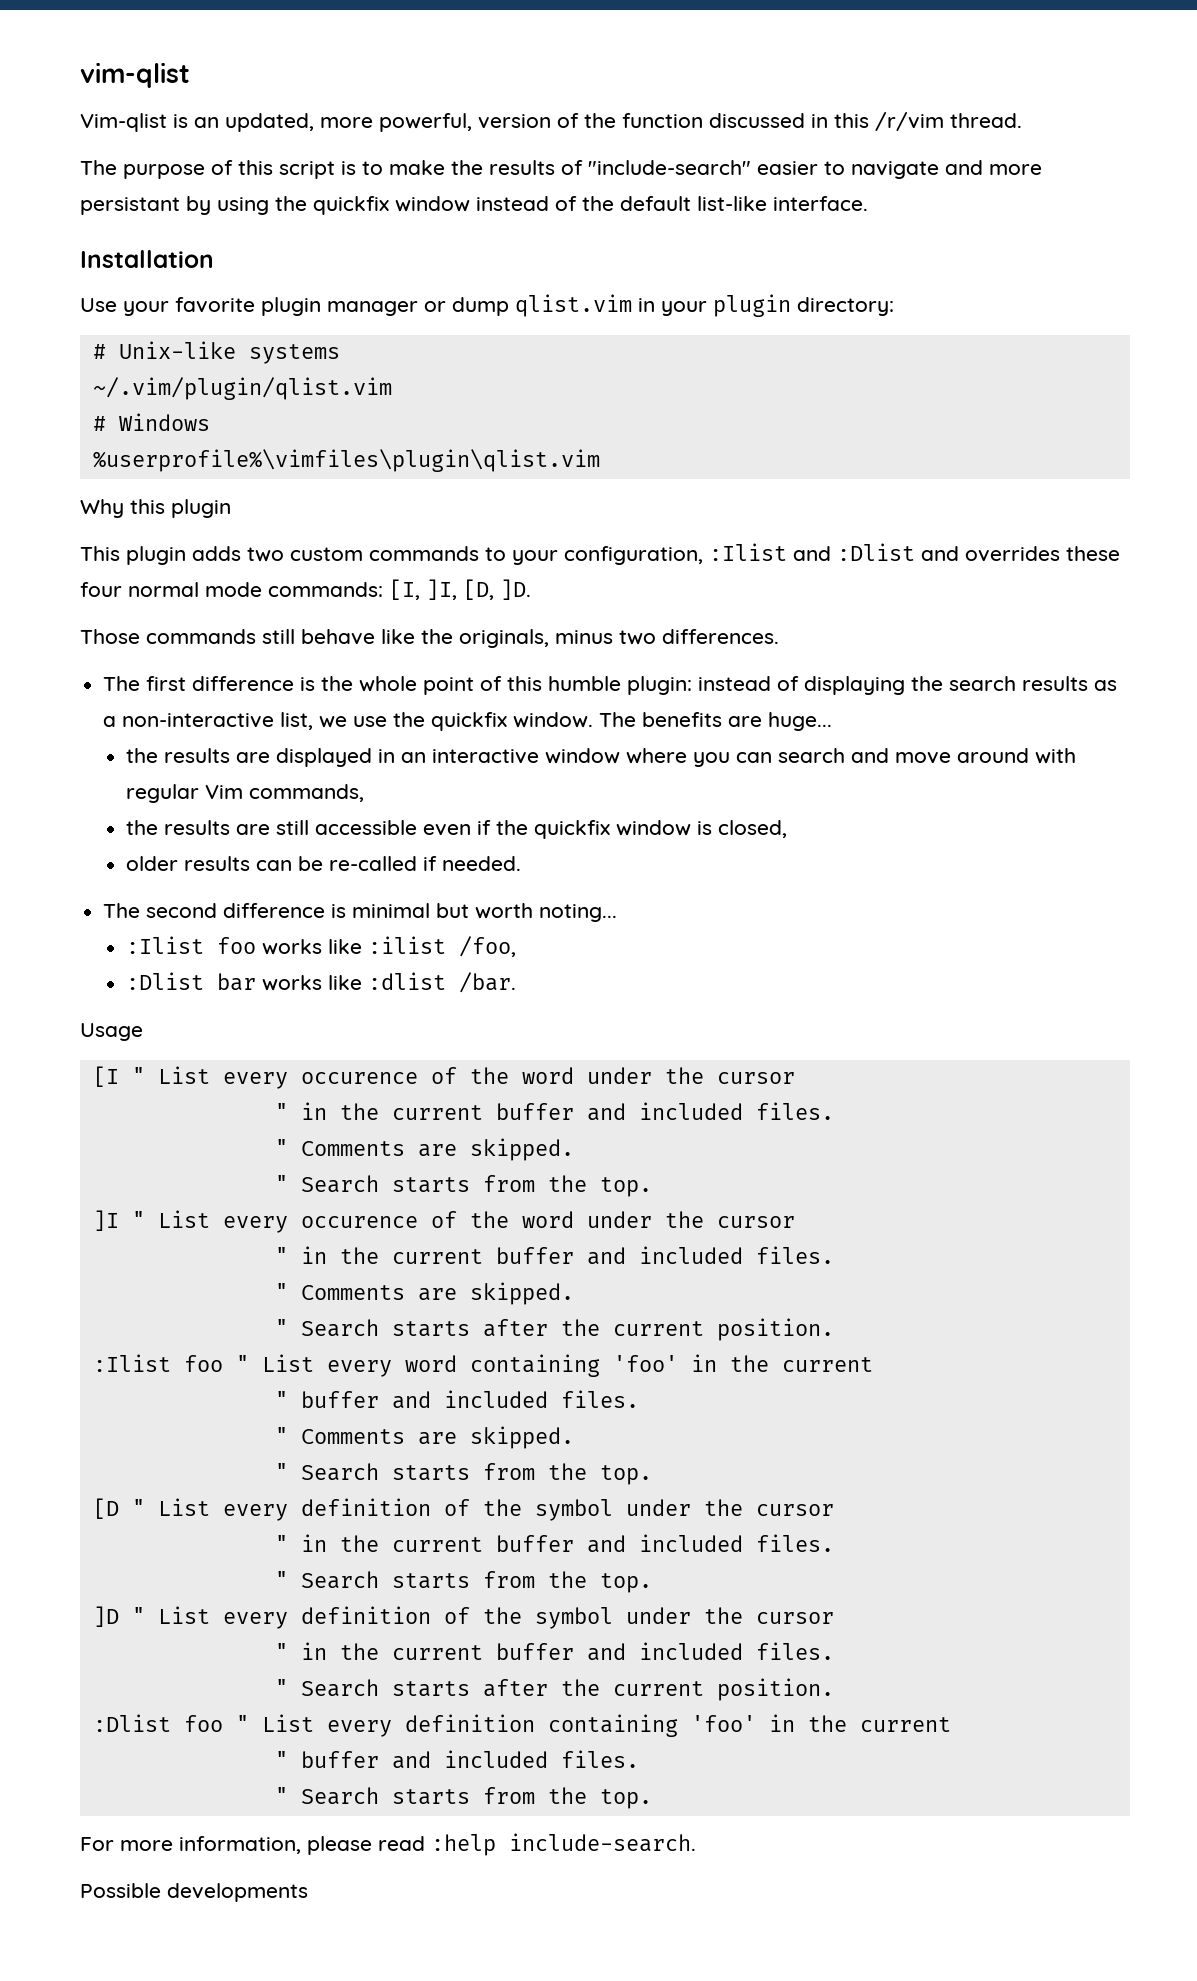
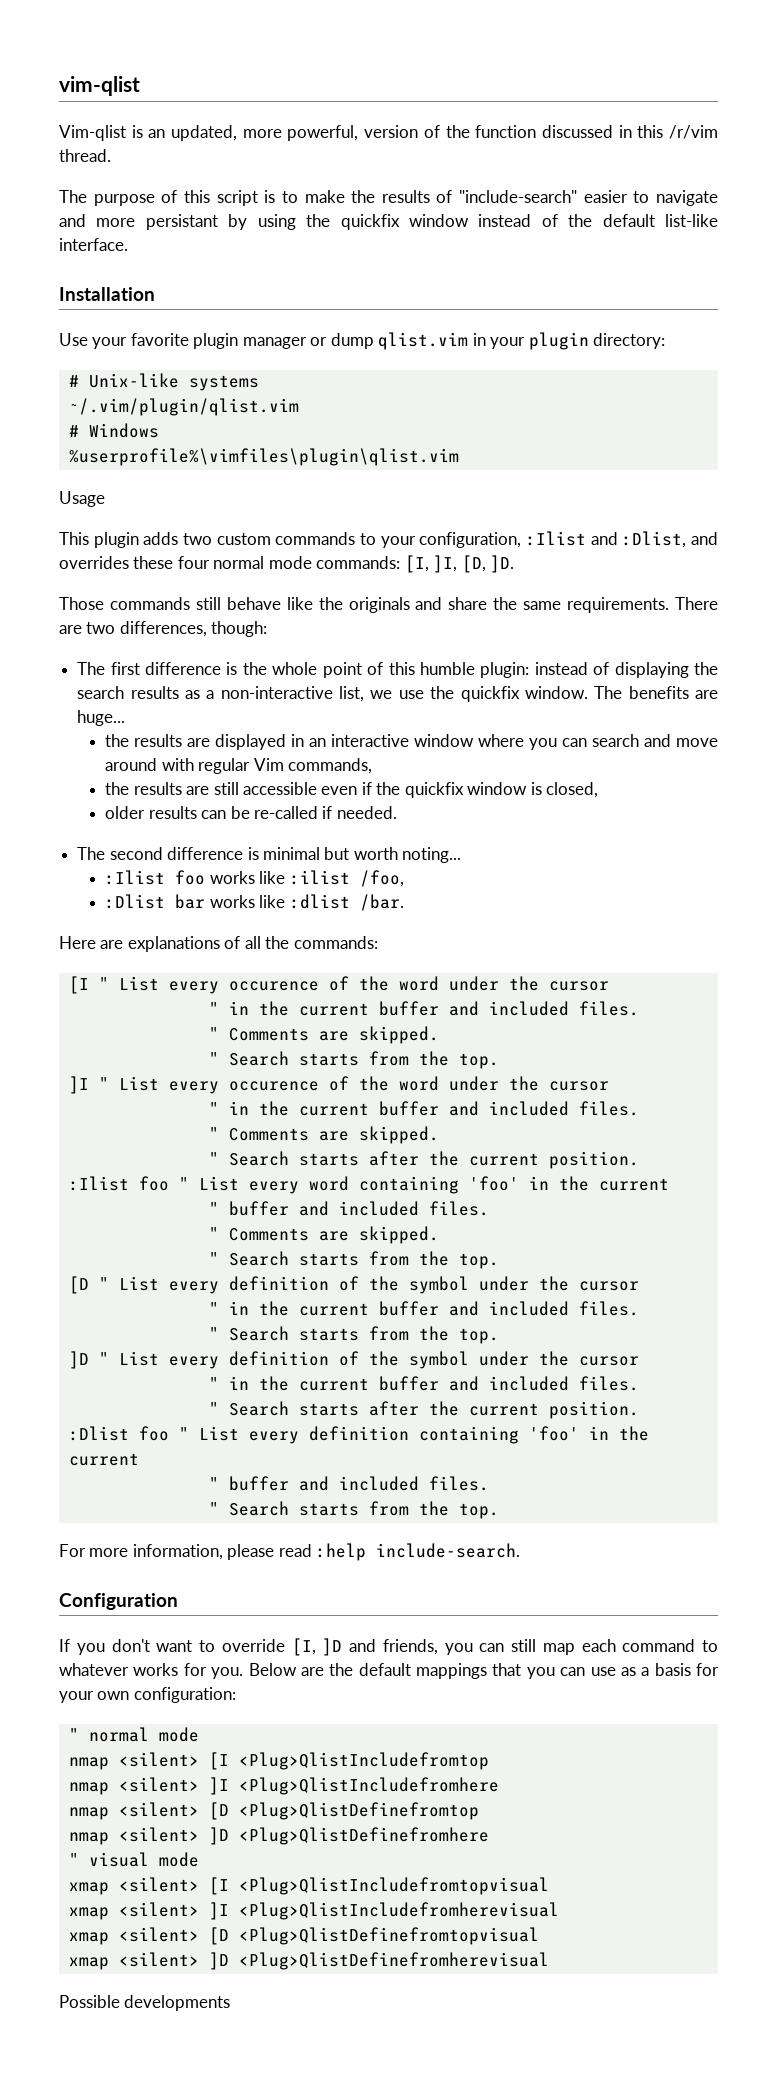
[80,499,231,518] Why this plugin -> [59,491,105,507] Usage
[837,543,915,561] :Dlist -> [622,531,687,548] :Dlist,
[459,629,779,648] originals, minus two differences. -> [348,597,719,613] [59,621,268,637] originals and share the same requirements. There are two differences, though:
[80,1023,143,1041] Usage -> [59,936,378,952] Here are explanations of all the commands:
(696, 1842) none -> [59,1593,178,1610] [59,1638,718,1656] [59,1663,719,1679] [59,1687,236,1703] [68,1727,199,1742] [68,1752,489,1770] [68,1777,499,1795] [68,1802,479,1820] [68,1827,489,1845] [68,1852,199,1867] [68,1877,549,1895] [68,1902,559,1920] [68,1927,539,1945] [68,1952,549,1970] // Configuration // If you don't want to override [I, ]D and friends, you can still map each command to whatever works for you. Below are the default mappings that you can use as a basis for your own configuration: // " normal mode // nmap <silent> [I <Plug>QlistIncludefromtop // nmap <silent> ]I <Plug>QlistIncludefromhere // nmap <silent> [D <Plug>QlistDefinefromtop // nmap <silent> ]D <Plug>QlistDefinefromhere // " visual mode // xmap <silent> [I <Plug>QlistIncludefromtopvisual // xmap <silent> ]I <Plug>QlistIncludefromherevisual // xmap <silent> [D <Plug>QlistDefinefromtopvisual // xmap <silent> ]D <Plug>QlistDefinefromherevisual

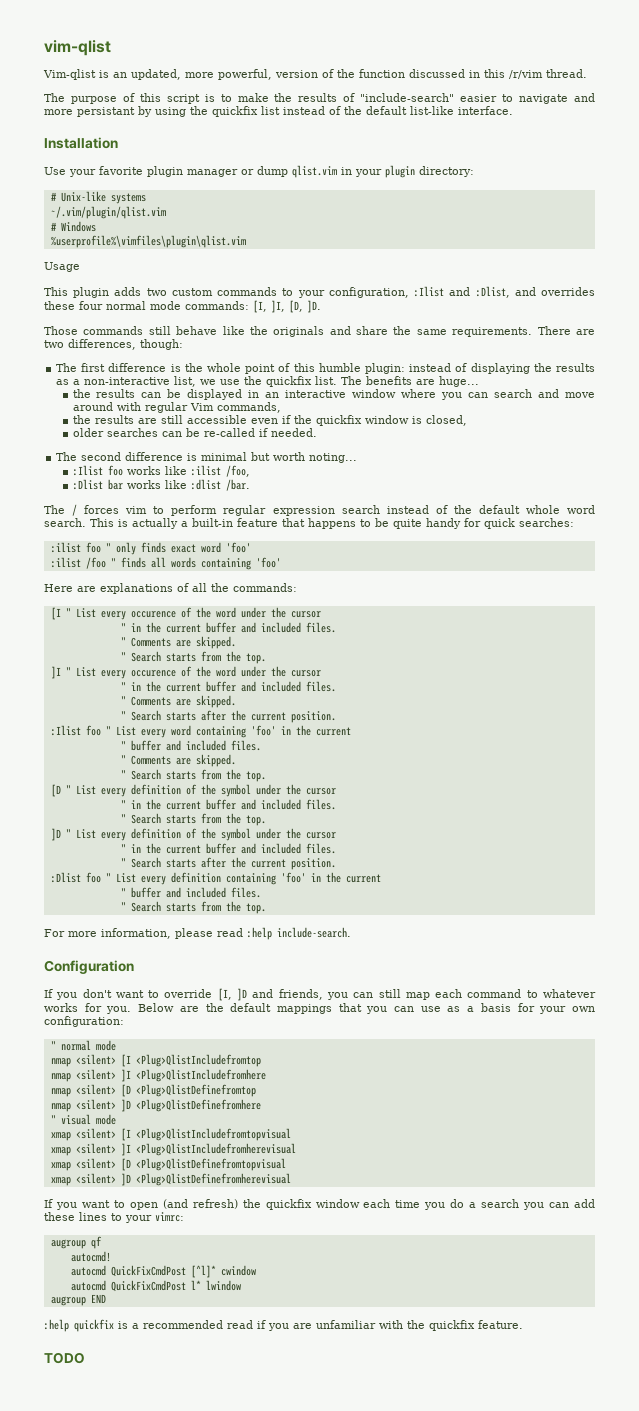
[408,214,469,227] window -> [261,106,280,115] list
[77,686,125,699] search -> (552, 367) none
[524,686,588,699] window. -> [315,376,338,385] list.
[187,738,211,747] are -> [141,389,182,398] can be
[148,806,197,819] results -> [106,428,158,437] searches
(404, 902) none -> [44,504,595,516] [44,518,574,529] [50,542,251,555] [50,557,281,570] // The / forces vim to perform regular expression search instead of the default whole word search. This is actually a built-in feature that happens to be quite handy for quick searches: // :ilist foo " only finds exact word 'foo' // :ilist /foo " finds all words containing 'foo'
[59,1995,231,2011] Possible developments -> [44,1199,596,1210] [44,1212,184,1223] [50,1236,102,1249] [70,1251,111,1262] [70,1265,256,1278] [70,1280,241,1292] [50,1294,106,1306] [44,1319,523,1332] [44,1352,85,1364] If you want to open (and refresh) the quickfix window each time you do a search you can add these lines to your vimrc: // augroup qf // autocmd! // autocmd QuickFixCmdPost [^l]* cwindow // autocmd QuickFixCmdPost l* lwindow // augroup END // :help quickfix is a recommended read if you are unfamiliar with the quickfix feature. // TODO

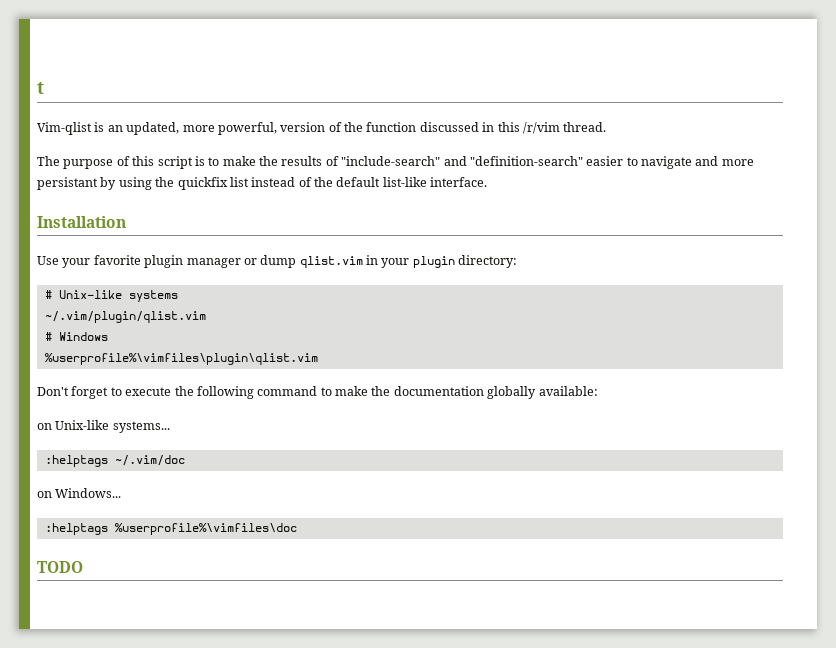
[44,40,111,56] vim-qlist -> [37,82,44,94] t
(455, 97) none -> [443,156,583,166] and "definition-search"
[44,262,80,272] [44,286,595,298] [44,300,321,313] [44,326,595,337] [44,339,183,350] [56,363,595,374] [56,376,480,387] [72,389,595,400] [72,402,281,413] [72,415,467,426] [72,428,317,437] [56,452,358,463] [72,465,250,477] [72,479,250,491] [44,504,595,516] [44,518,574,529] [50,542,251,555] [50,557,281,570] [44,583,297,594] [50,607,321,620] [120,622,336,633] [120,636,236,649] [120,651,266,664] [50,666,321,679] [120,681,336,692] [120,695,236,708] [120,710,336,723] [50,725,351,738] [120,740,261,751] [120,754,236,767] [120,769,266,782] [50,784,336,797] [120,799,336,810] [120,813,266,826] [50,828,336,841] [120,843,336,854] [120,857,336,870] [50,872,381,885] [120,887,261,898] [120,901,266,914] [44,927,351,940] [44,960,134,974] [44,988,597,1001] [44,1003,595,1014] [44,1016,124,1027] [50,1040,116,1051] [50,1054,261,1067] [50,1069,266,1082] [50,1084,256,1097] [50,1099,261,1112] [50,1114,116,1125] [50,1128,291,1141] [50,1143,296,1156] [50,1158,286,1171] [50,1173,291,1186] [44,1199,596,1210] [44,1212,184,1223] [50,1236,102,1249] [70,1251,111,1262] [70,1265,256,1278] [70,1280,241,1292] [50,1294,106,1306] [44,1319,523,1332] Usage // This plugin adds two custom commands to your configuration, :Ilist and :Dlist, and overrides these four normal mode commands: [I, ]I, [D, ]D. // Those commands still behave like the originals and share the same requirements. There are two differences, though: // The first difference is the whole point of this humble plugin: instead of displaying the results as a non-interactive list, we use the quickfix list. The benefits are huge... // the results can be displayed in an interactive window where you can search and move around with regular Vim commands, // the results are still accessible even if the quickfix window is closed, // older searches can be re-called if needed. // The second difference is minimal but worth noting... // :Ilist foo works like :ilist /foo, // :Dlist bar works like :dlist /bar. // The / forces vim to perform regular expression search instead of the default whole word search. This is actually a built-in feature that happens to be quite handy for quick searches: // :ilist foo " only finds exact word 'foo' // :ilist /foo " finds all words containing 'foo' // Here are explanations of all the commands: // [I " List every occurence of the word under the cursor // " in the current buffer and included files. // " Comments are skipped. // " Search starts from the top. // ]I " List every occurence of the word under the cursor // " in the current buffer and included files. // " Comments are skipped. // " Search starts after the current position. // :Ilist foo " List every word containing 'foo' in the current // " buffer and included files. // " Comments are skipped. // " Search starts from the top. // [D " List every definition of the symbol under the cursor // " in the current buffer and included files. // " Search starts from the top. // ]D " List every definition of the symbol under the cursor // " in the current buffer and included files. // " Search starts after the current position. // :Dlist foo " List every definition containing 'foo' in the current // " buffer and included files. // " Search starts from the top. // For more information, please read :help include-search. // Configuration // If you don't want to override [I, ]D and friends, you can still map each command to whatever works for you. Below are the default mappings that you can use as a basis for your own configuration: // " normal mode // nmap <silent> [I <Plug>QlistIncludefromtop // nmap <silent> ]I <Plug>QlistIncludefromhere // nmap <silent> [D <Plug>QlistDefinefromtop // nmap <silent> ]D <Plug>QlistDefinefromhere // " visual mode // xmap <silent> [I <Plug>QlistIncludefromtopvisual // xmap <silent> ]I <Plug>QlistIncludefromherevisual // xmap <silent> [D <Plug>QlistDefinefromtopvisual // xmap <silent> ]D <Plug>QlistDefinefromherevisual // If you want to open (and refresh) the quickfix window each time you do a search you can add these lines to your vimrc: // augroup qf // autocmd! // autocmd QuickFixCmdPost [^l]* cwindow // autocmd QuickFixCmdPost l* lwindow // augroup END // :help quickfix is a recommended read if you are unfamiliar with the quickfix feature. -> [37,386,598,399] [37,420,170,433] [44,455,185,467] [37,488,122,498] [44,523,297,535] Don't forget to execute the following command to make the documentation globally available: // on Unix-like systems... // :helptags ~/.vim/doc // on Windows... // :helptags %userprofile%\vimfiles\doc

